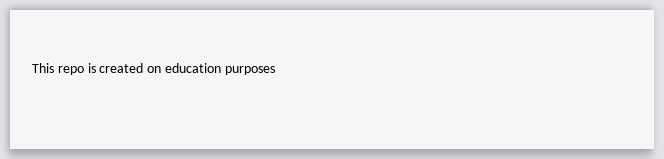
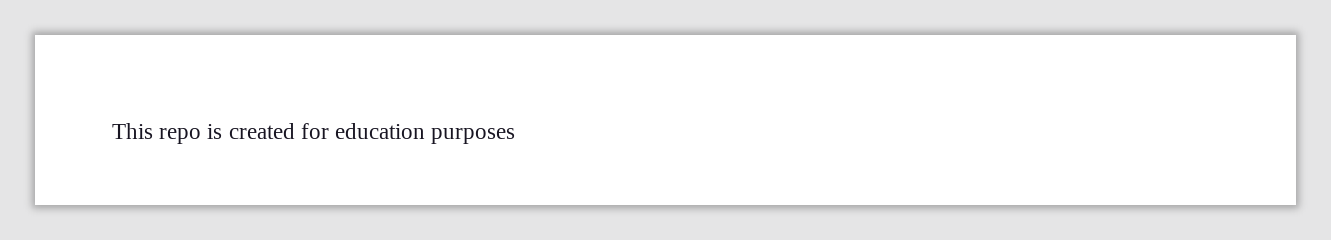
[147,66,162,73] on -> [300,123,329,139] for

